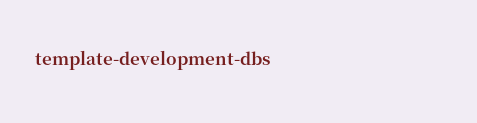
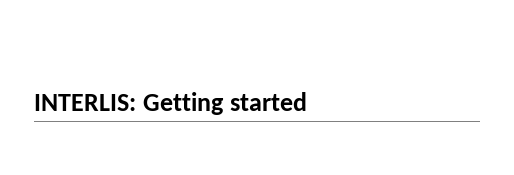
[35,50,270,70] template-development-dbs -> [34,92,308,115] INTERLIS: Getting started

